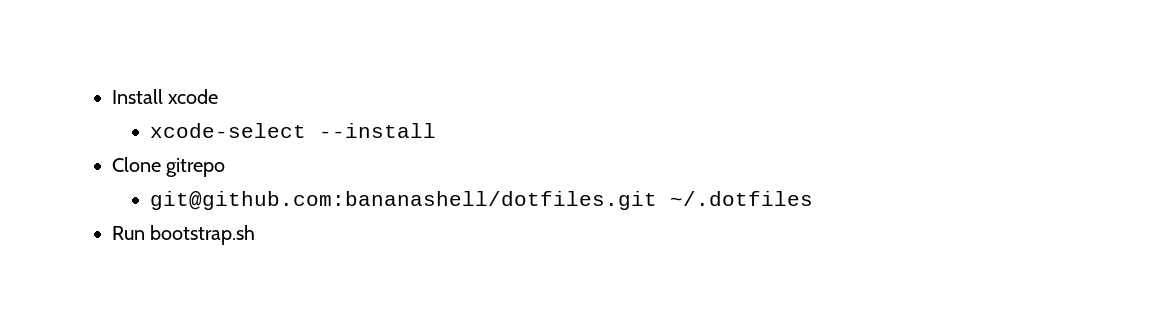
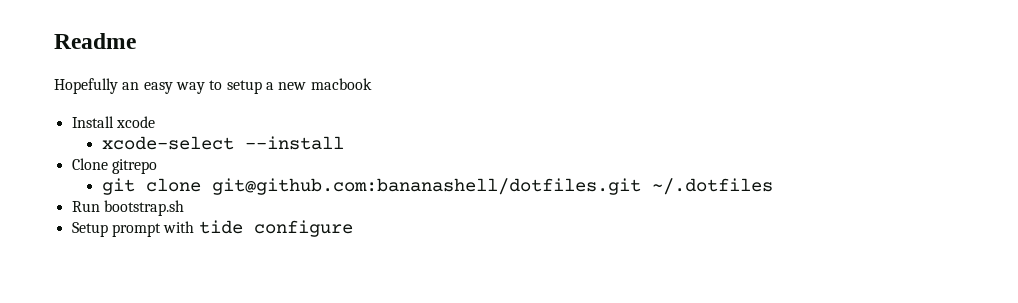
(112, 96) none -> [54,33,136,49] [54,78,372,94] Readme // Hopefully an easy way to setup a new macbook //
(226, 167) none -> [101,178,201,195] git clone
(256, 235) none -> [71,220,353,237] // Setup prompt with tide configure

